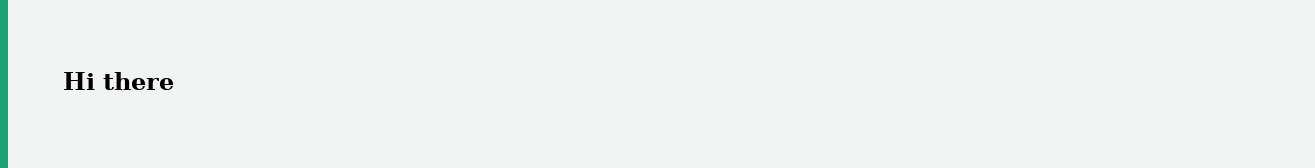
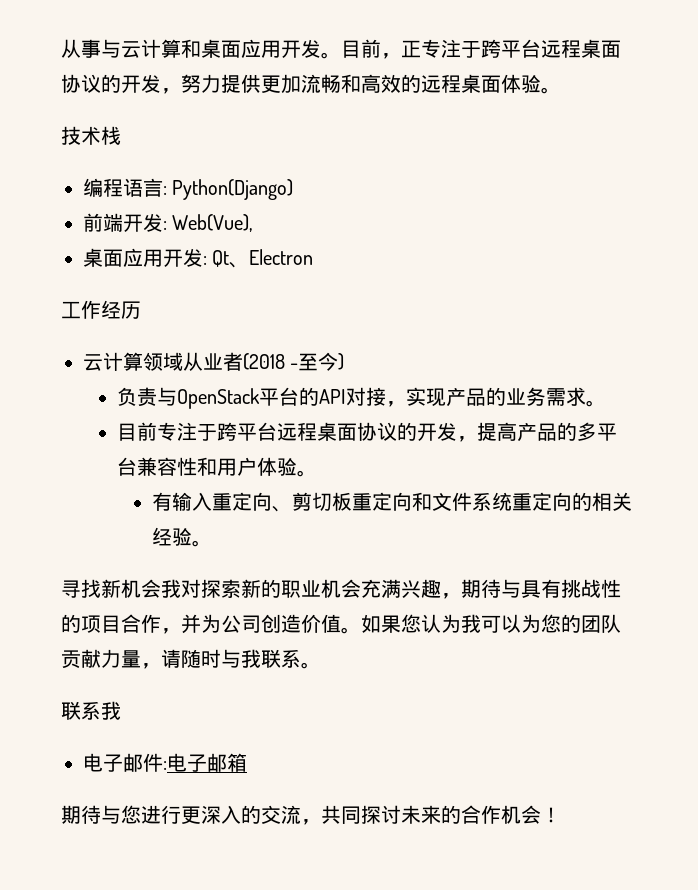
[63,72,174,90] Hi there -> [61,39,621,59] [61,74,561,94] [61,126,121,145] [83,178,294,200] [83,213,254,232] [83,248,314,268] [61,300,141,319] [83,352,345,371] [117,387,607,409] [117,422,618,442] [117,457,318,477] [151,492,632,512] [151,527,212,547] [61,579,621,599] [61,614,621,634] [61,649,321,669] [61,701,121,720] [83,753,247,772] [61,805,561,825] 从事与云计算和桌面应用开发。目前，正专注于跨平台远程桌面协议的开发，努力提供更加流畅和高效的远程桌面体验。 // 技术栈 // 编程语言: Python(Django) // 前端开发: Web(Vue), // 桌面应用开发: Qt、Electron // 工作经历 // 云计算领域从业者(2018 -至今) // 负责与OpenStack平台的API对接，实现产品的业务需求。 // 目前专注于跨平台远程桌面协议的开发，提高产品的多平台兼容性和用户体验。 // 有输入重定向、剪切板重定向和文件系统重定向的相关经验。 // 寻找新机会我对探索新的职业机会充满兴趣，期待与具有挑战性的项目合作，并为公司创造价值。如果您认为我可以为您的团队贡献力量，请随时与我联系。 // 联系我 // 电子邮件:电子邮箱 // 期待与您进行更深入的交流，共同探讨未来的合作机会！

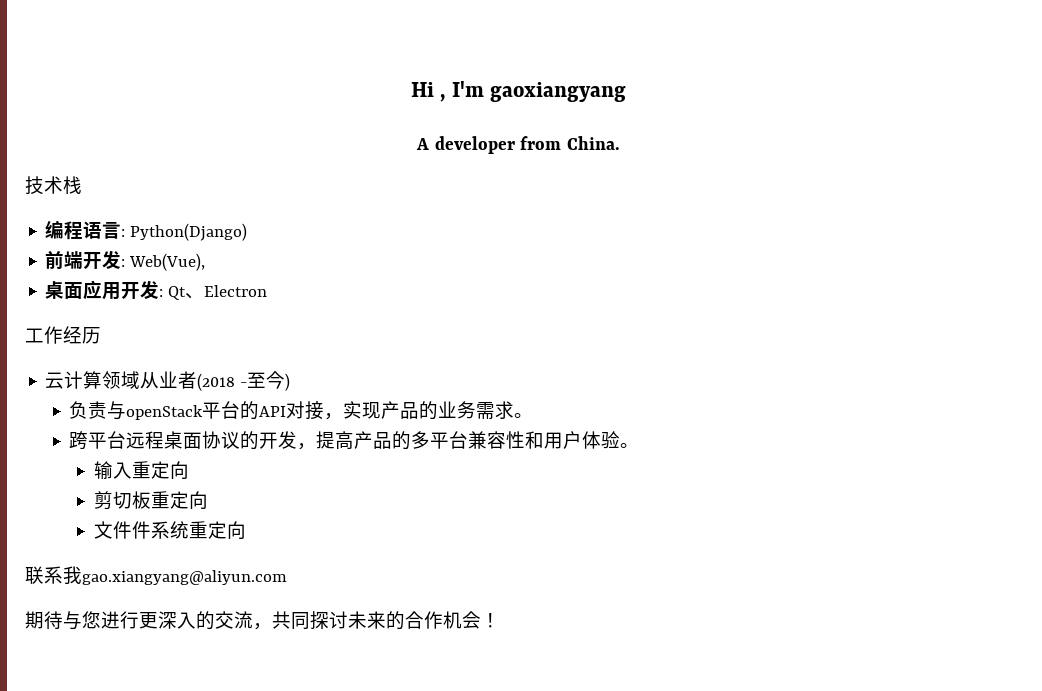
[61,39,621,59] [61,74,561,94] 从事与云计算和桌面应用开发。目前，正专注于跨平台远程桌面协议的开发，努力提供更加流畅和高效的远程桌面体验。 -> [410,81,627,102] [416,136,620,154] Hi , I'm gaoxiangyang // A developer from China.
[177,388,261,409] OpenStack -> [126,405,204,420] openStack
[117,422,218,441] 目前专注于 -> (534, 415) none
[151,492,172,511] 有 -> (640, 445) none
[271,506,292,512] 、 -> (189, 470) //
[411,492,452,511] 和文 -> [93,521,132,539] // 文件
[571,492,632,511] [151,527,212,547] [61,579,621,599] [61,614,621,634] [61,649,321,669] [61,701,121,720] [83,753,247,772] 的相关经验。 // 寻找新机会我对探索新的职业机会充满兴趣，期待与具有挑战性的项目合作，并为公司创造价值。如果您认为我可以为您的团队贡献力量，请随时与我联系。 // 联系我 // 电子邮件:电子邮箱 -> [25,566,287,585] // 联系我gao.xiangyang@aliyun.com

